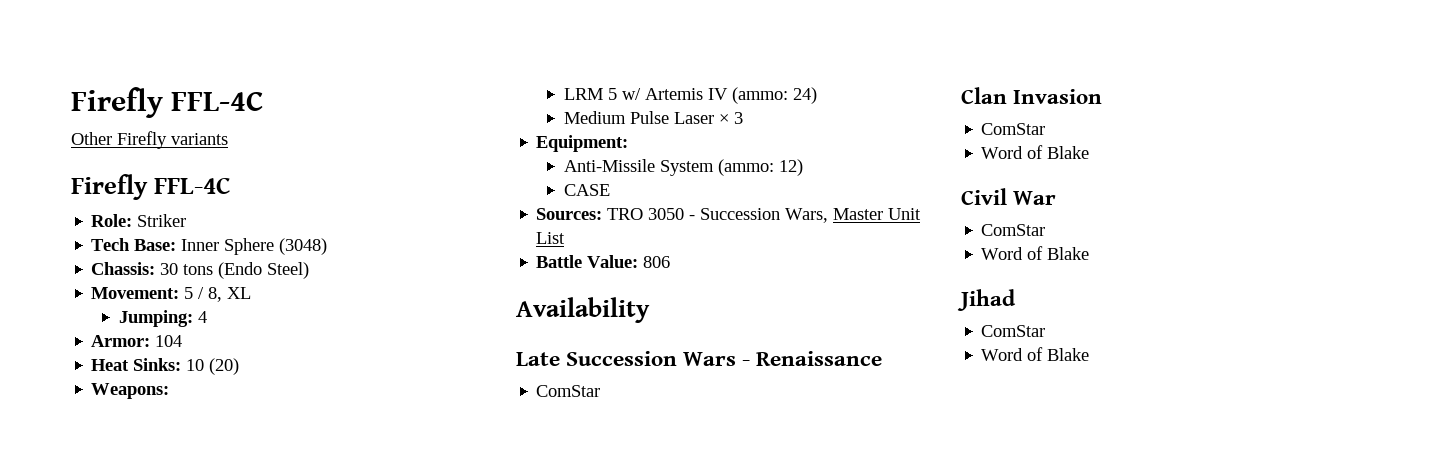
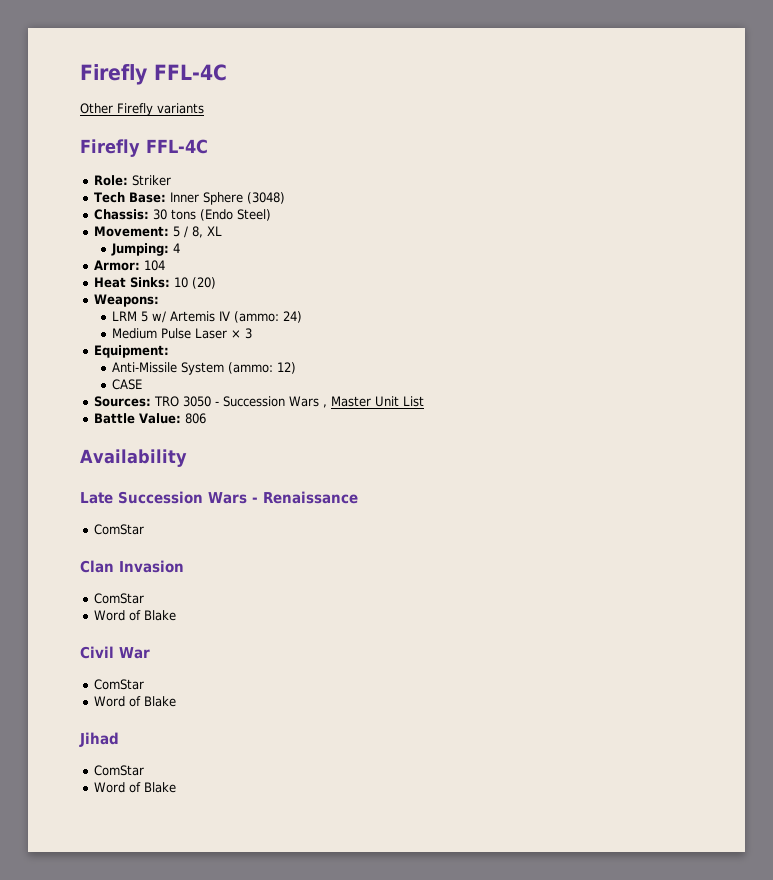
[785,208,829,223] Wars, -> [289,396,328,408] Wars ,

